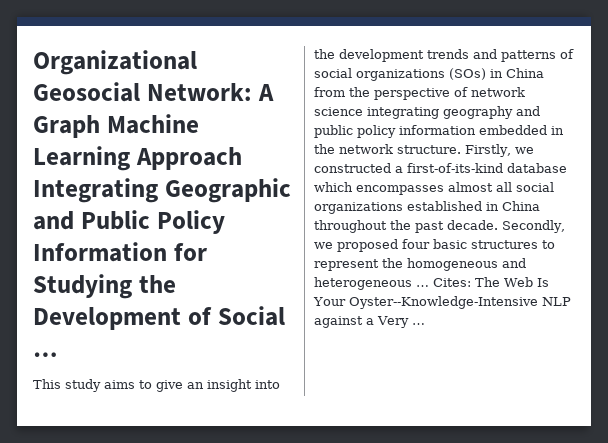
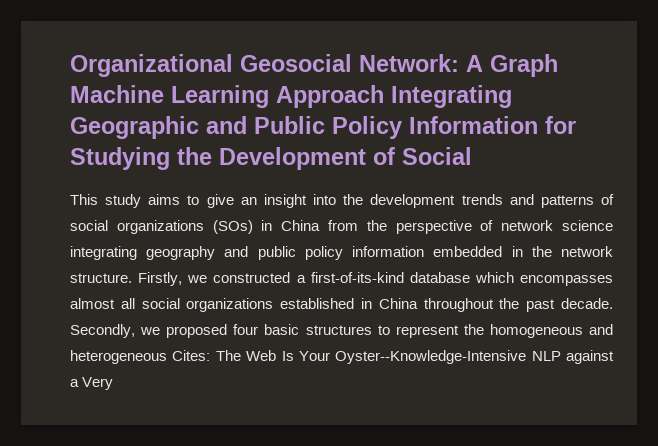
[33,352,57,357] … -> (472, 156) none
[416,285,429,287] … -> (167, 357) none
[411,323,425,325] … -> (114, 383) none

